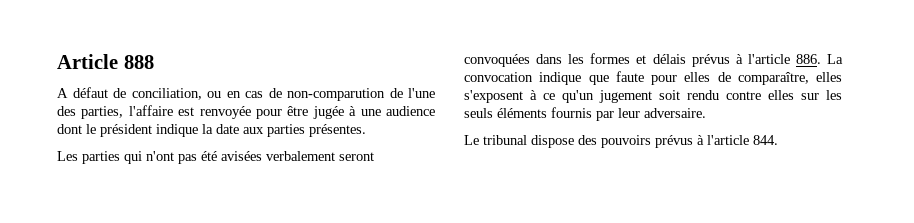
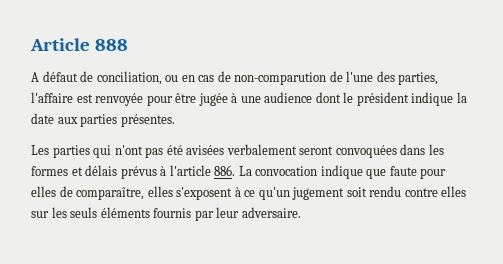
[464,135,778,148] // Le tribunal dispose des pouvoirs prévus à l'article 844. -> (301, 212) none

